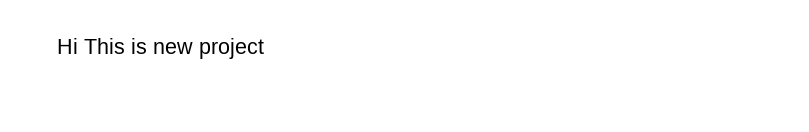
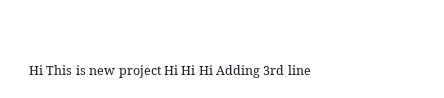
(264, 48) none -> [163,65,311,78] Hi Hi Hi Adding 3rd line

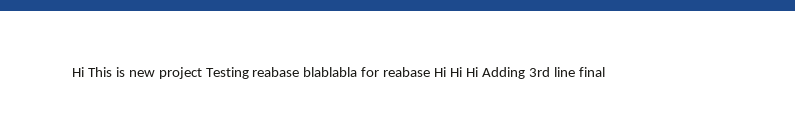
(162, 71) none -> [205,67,431,79] Testing reabase blablabla for reabase
(311, 70) none -> [578,67,605,77] final

